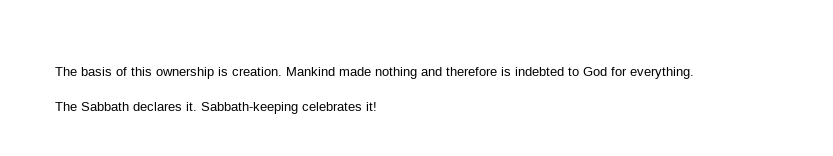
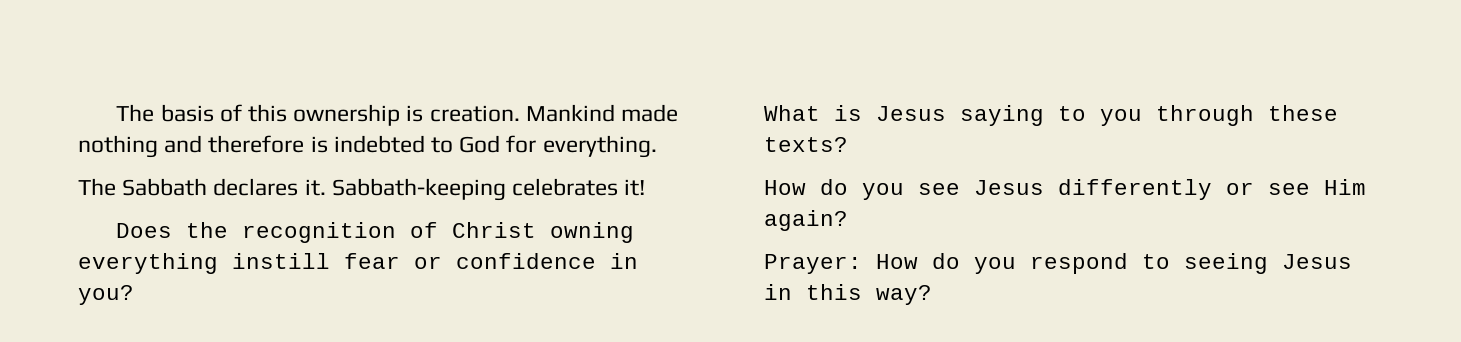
(377, 106) none -> [116,222,635,243] [78,253,638,274] [78,285,134,305] [764,105,1338,126] [764,137,848,152] [764,179,1366,200] [764,210,848,231] [764,253,1352,274] [764,284,932,305] // Does the recognition of Christ owning everything instill fear or confidence in you? // What is Jesus saying to you through these texts? // How do you see Jesus differently or see Him again? // Prayer: How do you respond to seeing Jesus in this way?

